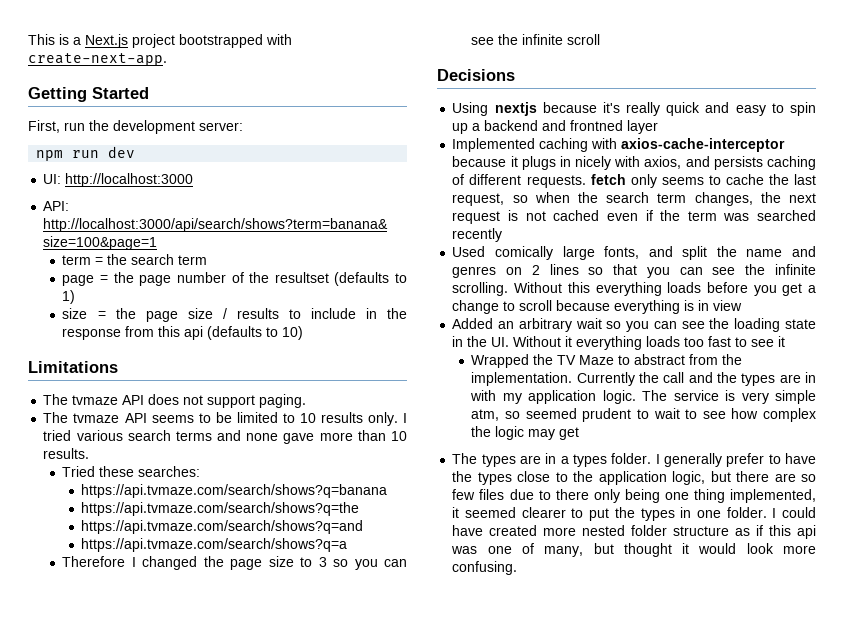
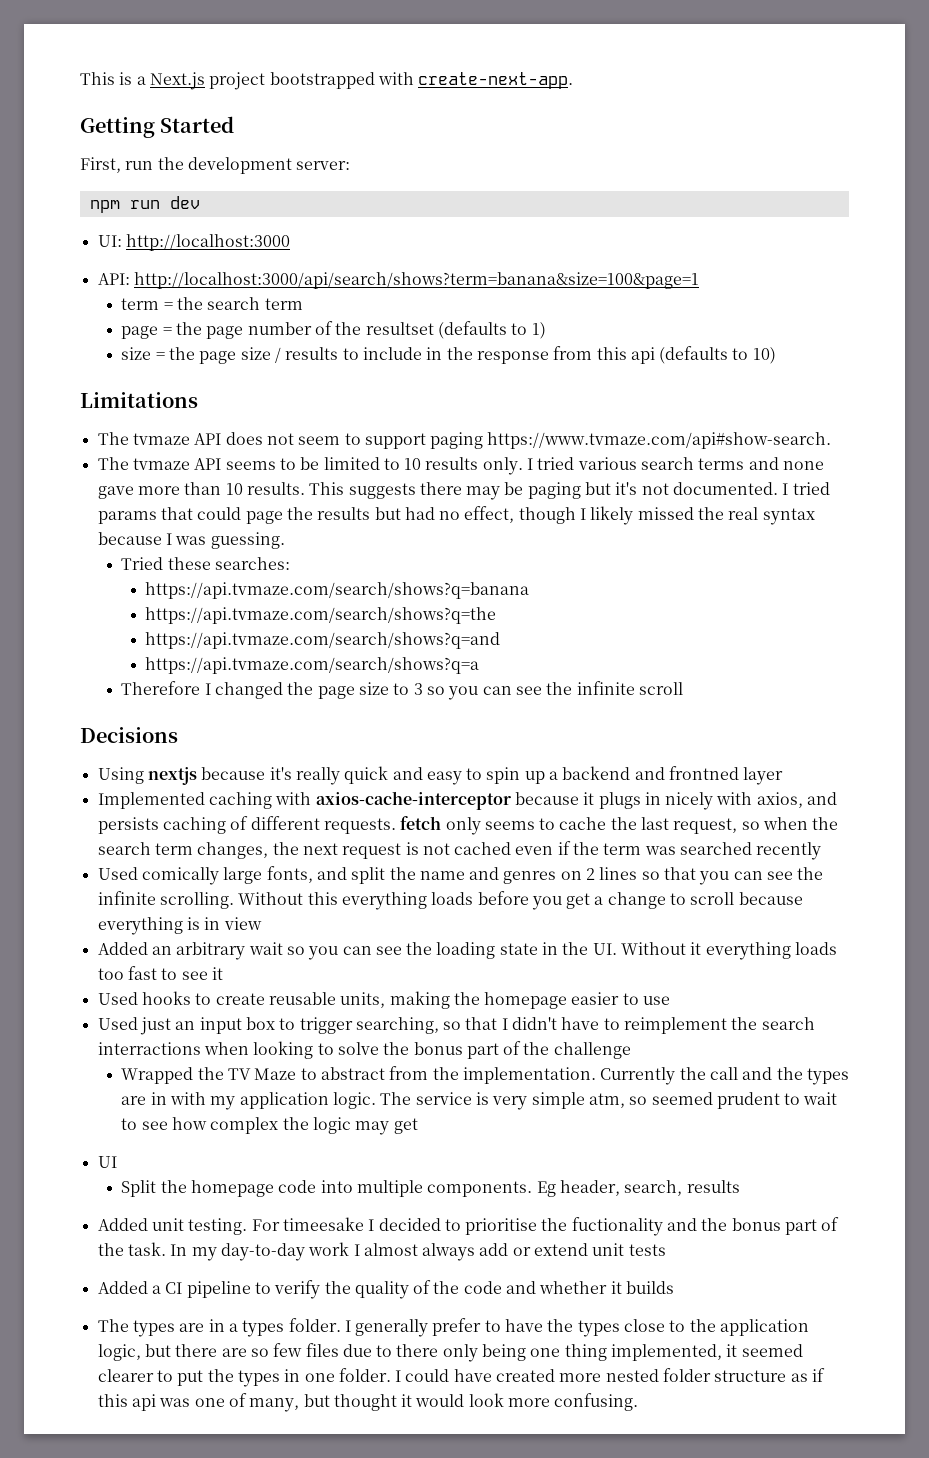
[207,394,307,408] support paging. -> [298,432,832,449] seem to support paging https://www.tvmaze.com/api#show-search.
(90, 453) none -> [309,482,830,500] [97,506,815,525] [97,532,285,549] This suggests there may be paging but it's not documented. I tried params that could page the results but had no effect, though I likely missed the real syntax because I was guessing.
(786, 341) none -> [97,991,671,1009] [97,1017,815,1035] [97,1041,631,1059] // Used hooks to create reusable units, making the homepage easier to use // Used just an input box to trigger searching, so that I didn't have to reimplement the search interractions when looking to solve the bonus part of the challenge
(580, 433) none -> [97,1156,117,1168] [121,1180,740,1197] [97,1217,840,1236] [97,1242,666,1261] [97,1280,675,1299] // UI // Split the homepage code into multiple components. Eg header, search, results // Added unit testing. For timeesake I decided to prioritise the fuctionality and the bonus part of the task. In my day-to-day work I almost always add or extend unit tests // Added a CI pipeline to verify the quality of the code and whether it builds

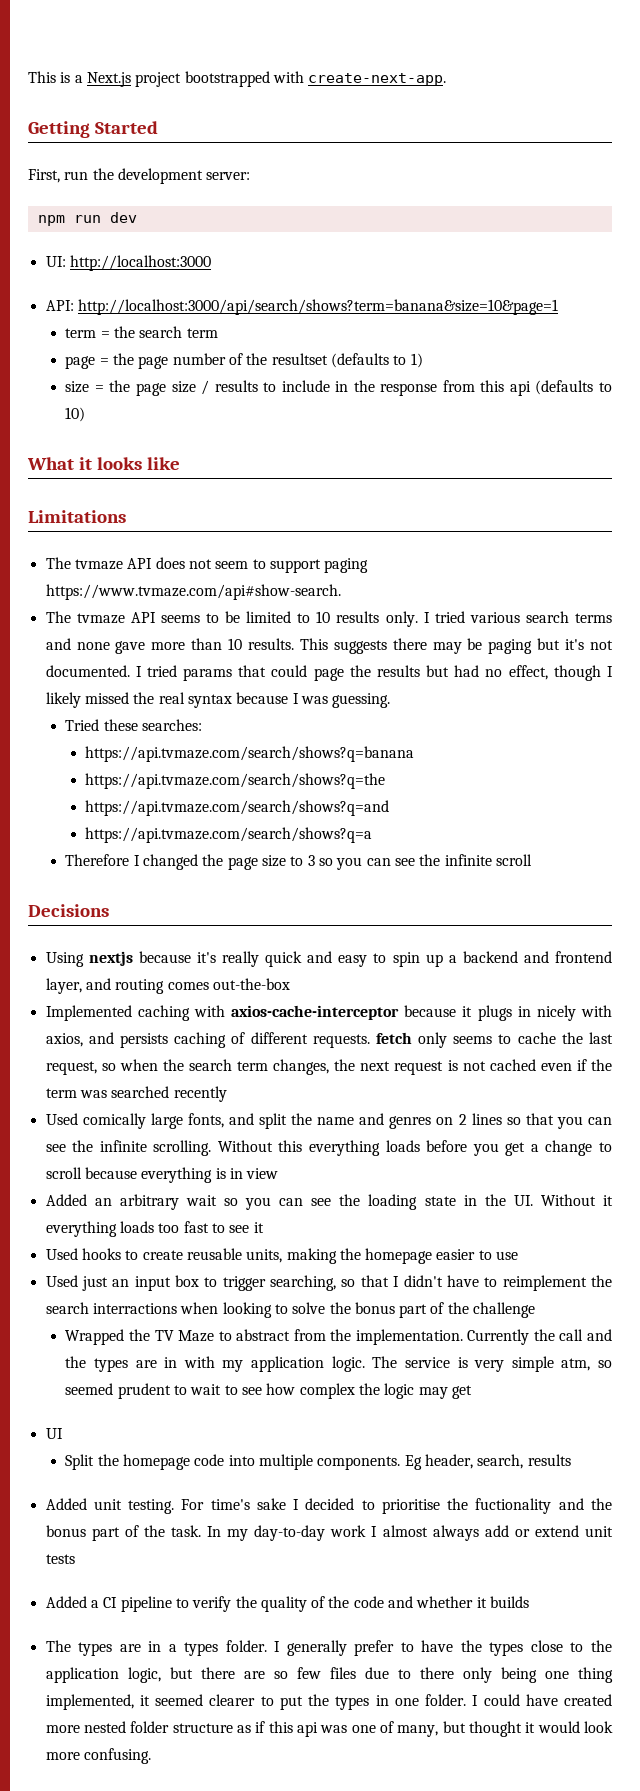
[133,272,699,289] http://localhost:3000/api/search/shows?term=banana&size=100&page=1 -> [77,299,558,315] http://localhost:3000/api/search/shows?term=banana&size=10&page=1
(776, 355) none -> [27,457,180,470] // What it looks like
[669,766,784,785] frontned layer -> [555,951,613,963] [45,978,290,994] frontend layer, and routing comes out-the-box
[282,1217,364,1231] timeesake -> [210,1498,286,1510] time's sake

